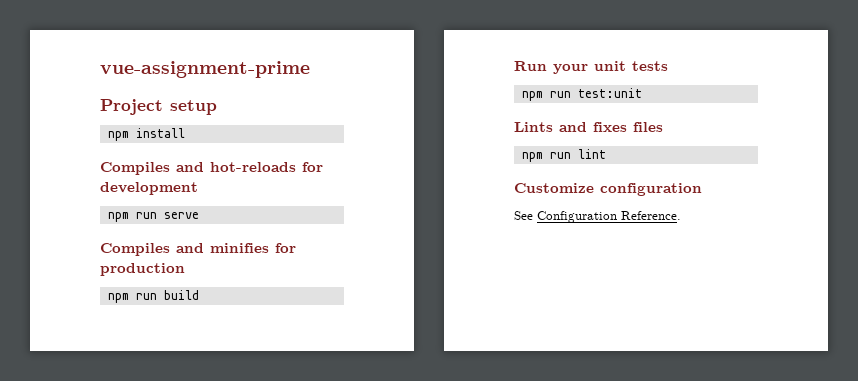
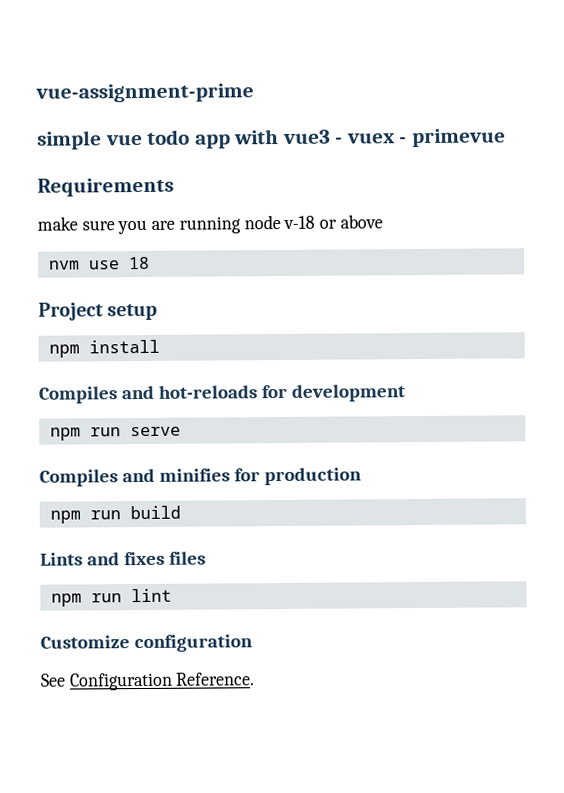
(310, 69) none -> [37,128,506,150] [37,177,174,197] [37,214,383,235] [48,256,150,270] // simple vue todo app with vue3 - vuex - primevue // Requirements // make sure you are running node v-18 or above // nvm use 18
[514,61,668,74] [521,88,642,101] // Run your unit tests // npm run test:unit -> (181, 512) none

